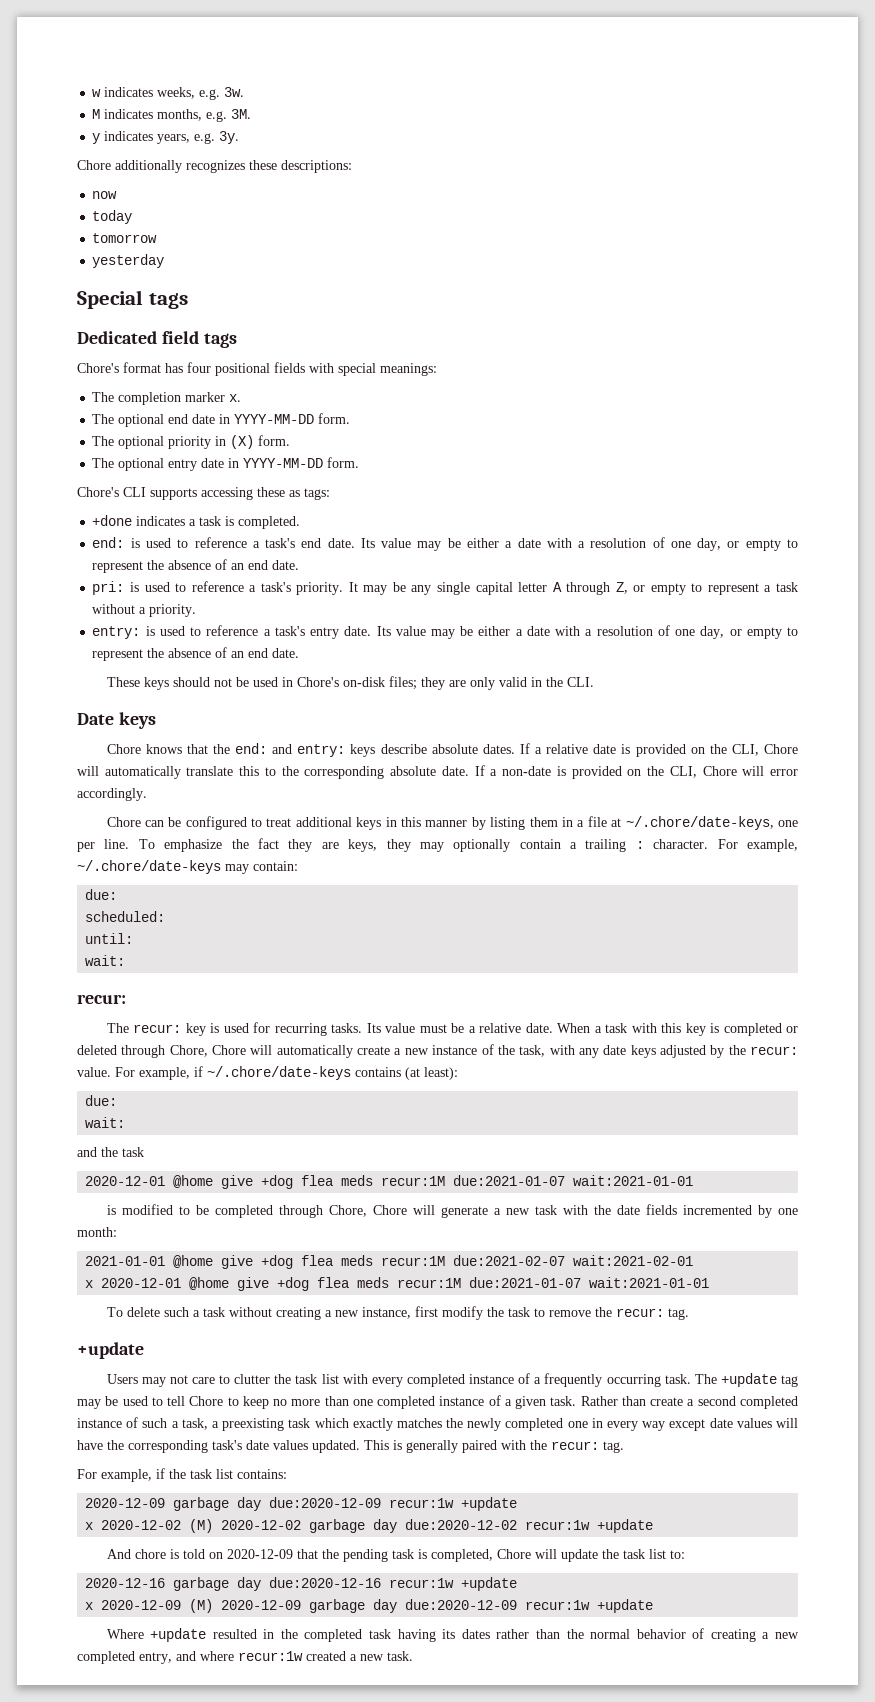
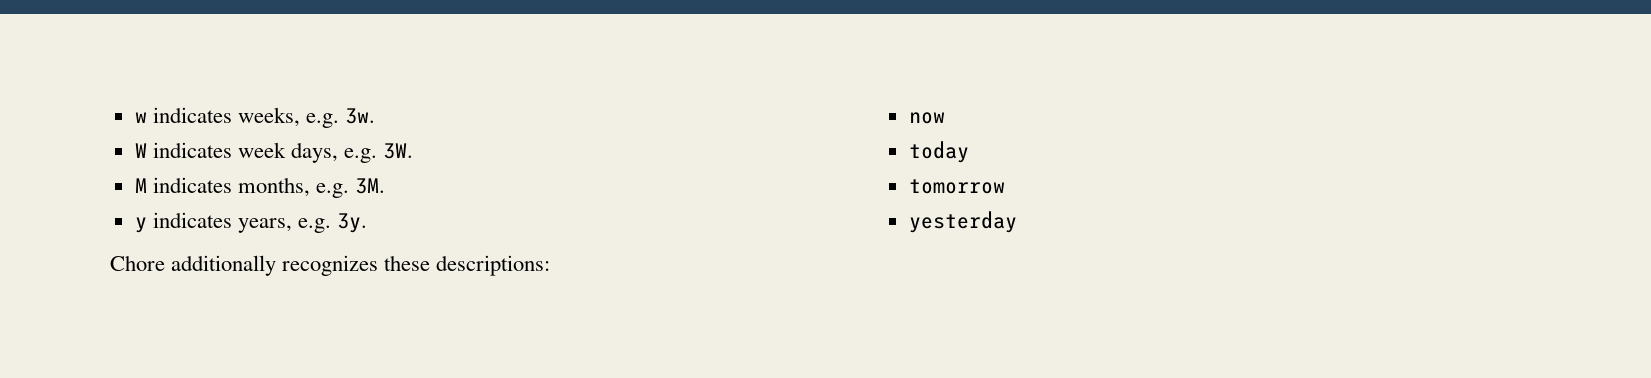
(245, 92) none -> [134,142,414,163] // W indicates week days, e.g. 3W.
[77,290,188,309] [77,331,237,348] [77,362,437,376] [92,392,242,405] [92,413,351,427] [92,435,291,449] [92,457,360,471] [77,487,330,500] [92,515,301,529] [92,537,798,551] [92,559,300,573] [92,581,799,595] [92,604,197,617] [92,625,799,639] [92,647,300,661] [106,676,594,690] [77,712,156,729] [106,743,799,757] [77,765,798,779] [77,788,147,801] [106,816,798,830] [77,838,799,852] [77,860,298,874] [85,889,118,900] [85,911,166,922] [85,933,134,944] [85,955,126,966] [77,994,126,1004] [106,1022,799,1036] [77,1044,799,1058] [77,1066,458,1080] [85,1095,118,1106] [85,1117,126,1128] [77,1147,144,1157] [85,1175,694,1189] [106,1204,798,1218] [77,1227,117,1237] [85,1255,694,1269] [85,1277,710,1291] [106,1306,689,1320] [77,1342,144,1359] [106,1373,799,1387] [77,1395,798,1409] [77,1417,798,1431] [77,1440,624,1453] [77,1468,287,1482] [85,1497,518,1511] [85,1519,654,1533] [106,1549,685,1562] [85,1577,518,1591] [85,1599,654,1613] [106,1628,800,1642] [77,1651,413,1664] // Special tags // Dedicated field tags // Chore's format has four positional fields with special meanings: // The completion marker x. // The optional end date in YYYY-MM-DD form. // The optional priority in (X) form. // The optional entry date in YYYY-MM-DD form. // Chore's CLI supports accessing these as tags: // +done indicates a task is completed. // end: is used to reference a task's end date. Its value may be either a date with a resolution of one day, or empty to represent the absence of an end date. // pri: is used to reference a task's priority. It may be any single capital letter A through Z, or empty to represent a task without a priority. // entry: is used to reference a task's entry date. Its value may be either a date with a resolution of one day, or empty to represent the absence of an end date. // These keys should not be used in Chore's on-disk files; they are only valid in the CLI. // Date keys // Chore knows that the end: and entry: keys describe absolute dates. If a relative date is provided on the CLI, Chore will automatically translate this to the corresponding absolute date. If a non-date is provided on the CLI, Chore will error accordingly. // Chore can be configured to treat additional keys in this manner by listing them in a file at ~/.chore/date-keys, one per line. To emphasize the fact they are keys, they may optionally contain a trailing : character. For example, ~/.chore/date-keys may contain: // due: // scheduled: // until: // wait: // recur: // The recur: key is used for recurring tasks. Its value must be a relative date. When a task with this key is completed or deleted through Chore, Chore will automatically create a new instance of the task, with any date keys adjusted by the recur: value. For example, if ~/.chore/date-keys contains (at least): // due: // wait: // and the task // 2020-12-01 @home give +dog flea meds recur:1M due:2021-01-07 wait:2021-01-01 // is modified to be completed through Chore, Chore will generate a new task with the date fields incremented by one month: // 2021-01-01 @home give +dog flea meds recur:1M due:2021-02-07 wait:2021-02-01 // x 2020-12-01 @home give +dog flea meds recur:1M due:2021-01-07 wait:2021-01-01 // To delete such a task without creating a new instance, first modify the task to remove the recur: tag. // +update // Users may not care to clutter the task list with every completed instance of a frequently occurring task. The +update tag may be used to tell Chore to keep no more than one completed instance of a given task. Rather than create a second completed instance of such a task, a preexisting task which exactly matches the newly completed one in every way except date values will have the corresponding task's date values updated. This is generally paired with the recur: tag. // For example, if the task list contains: // 2020-12-09 garbage day due:2020-12-09 recur:1w +update // x 2020-12-02 (M) 2020-12-02 garbage day due:2020-12-02 recur:1w +update // And chore is told on 2020-12-09 that the pending task is completed, Chore will update the task list to: // 2020-12-16 garbage day due:2020-12-16 recur:1w +update // x 2020-12-09 (M) 2020-12-09 garbage day due:2020-12-09 recur:1w +update // Where +update resulted in the completed task having its dates rather than the normal behavior of creating a new completed entry, and where recur:1w created a new task. -> (1017, 222) none

